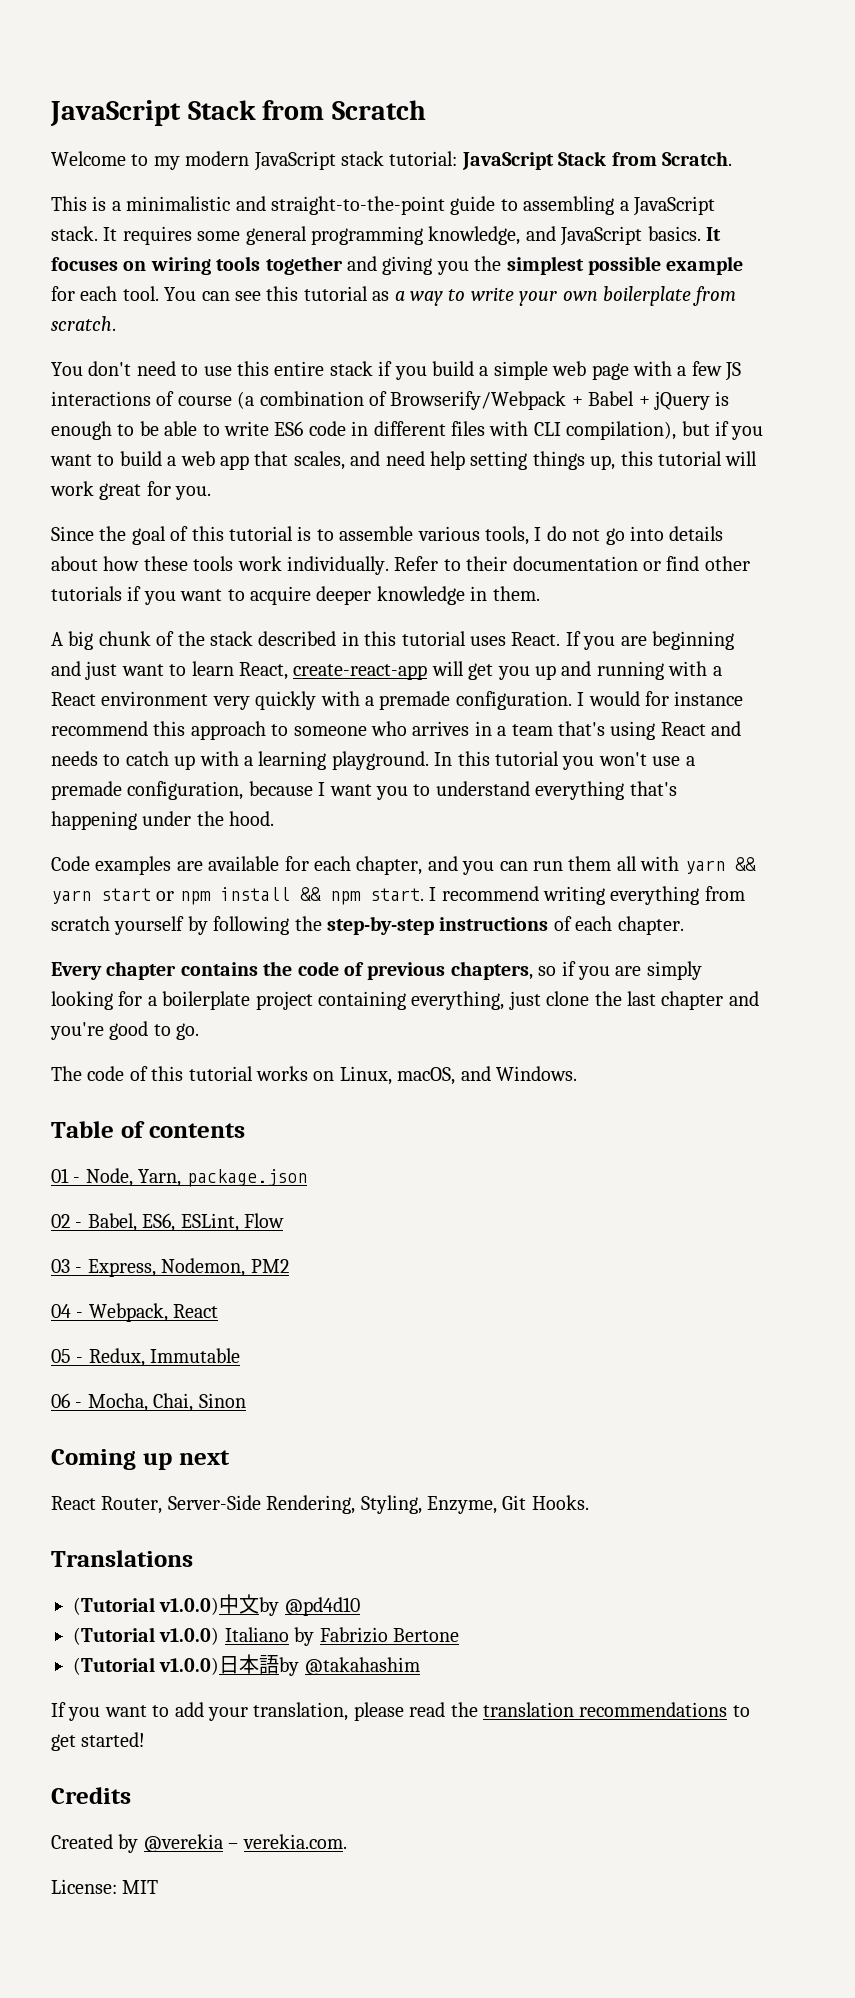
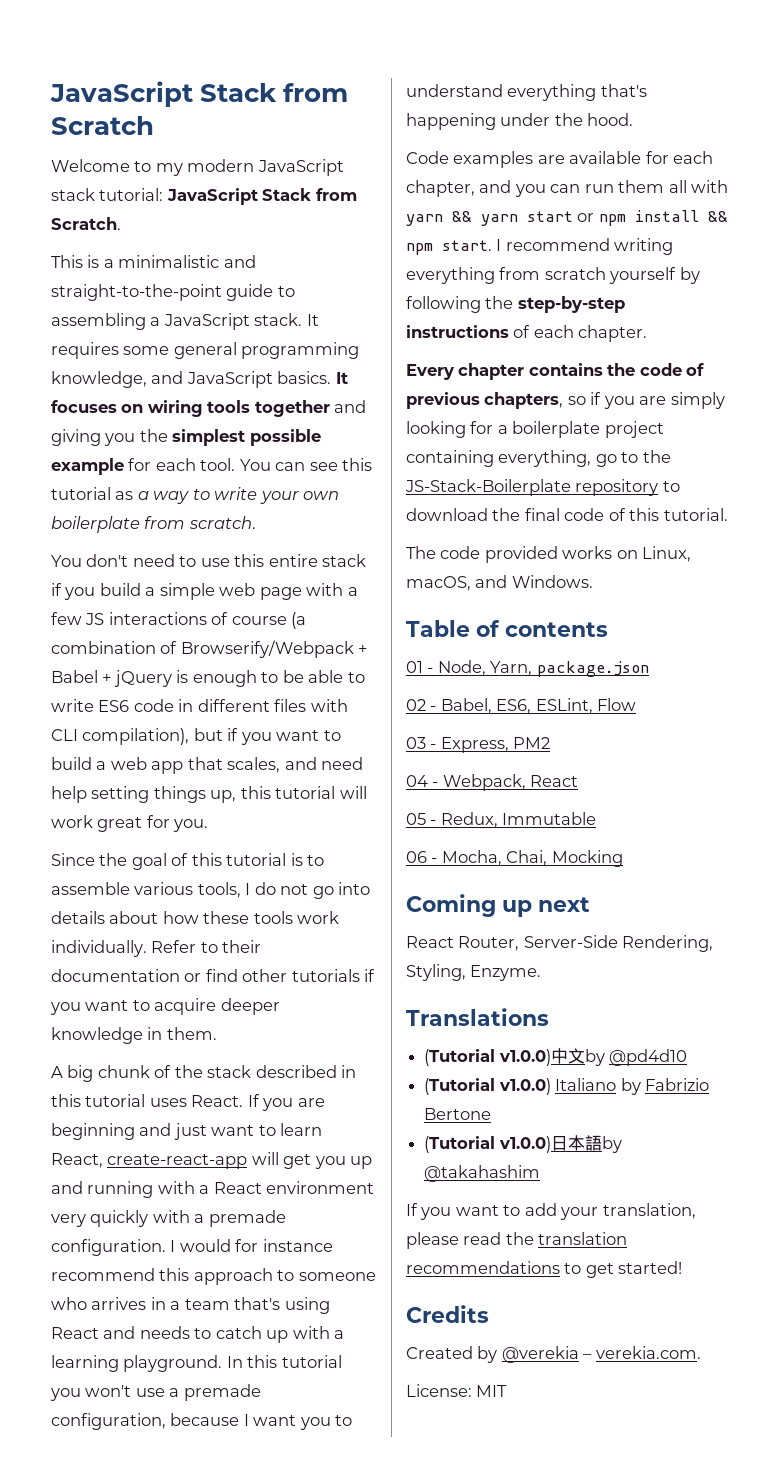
[508,991,759,1010] [50,1021,200,1040] just clone the last chapter and you're good to go. -> [595,450,671,467] [405,479,680,496] [406,508,728,521] go to the JS-Stack-Boilerplate repository to download the final code of this tutorial.
[129,1066,253,1081] of this tutorial -> [484,546,558,563] provided
[161,1258,246,1277] Nodemon, -> (509, 745) none
[198,1393,246,1408] Sinon -> [551,850,623,867] Mocking
[427,1495,589,1514] Enzyme, Git Hooks. -> [470,965,542,981] Enzyme.

